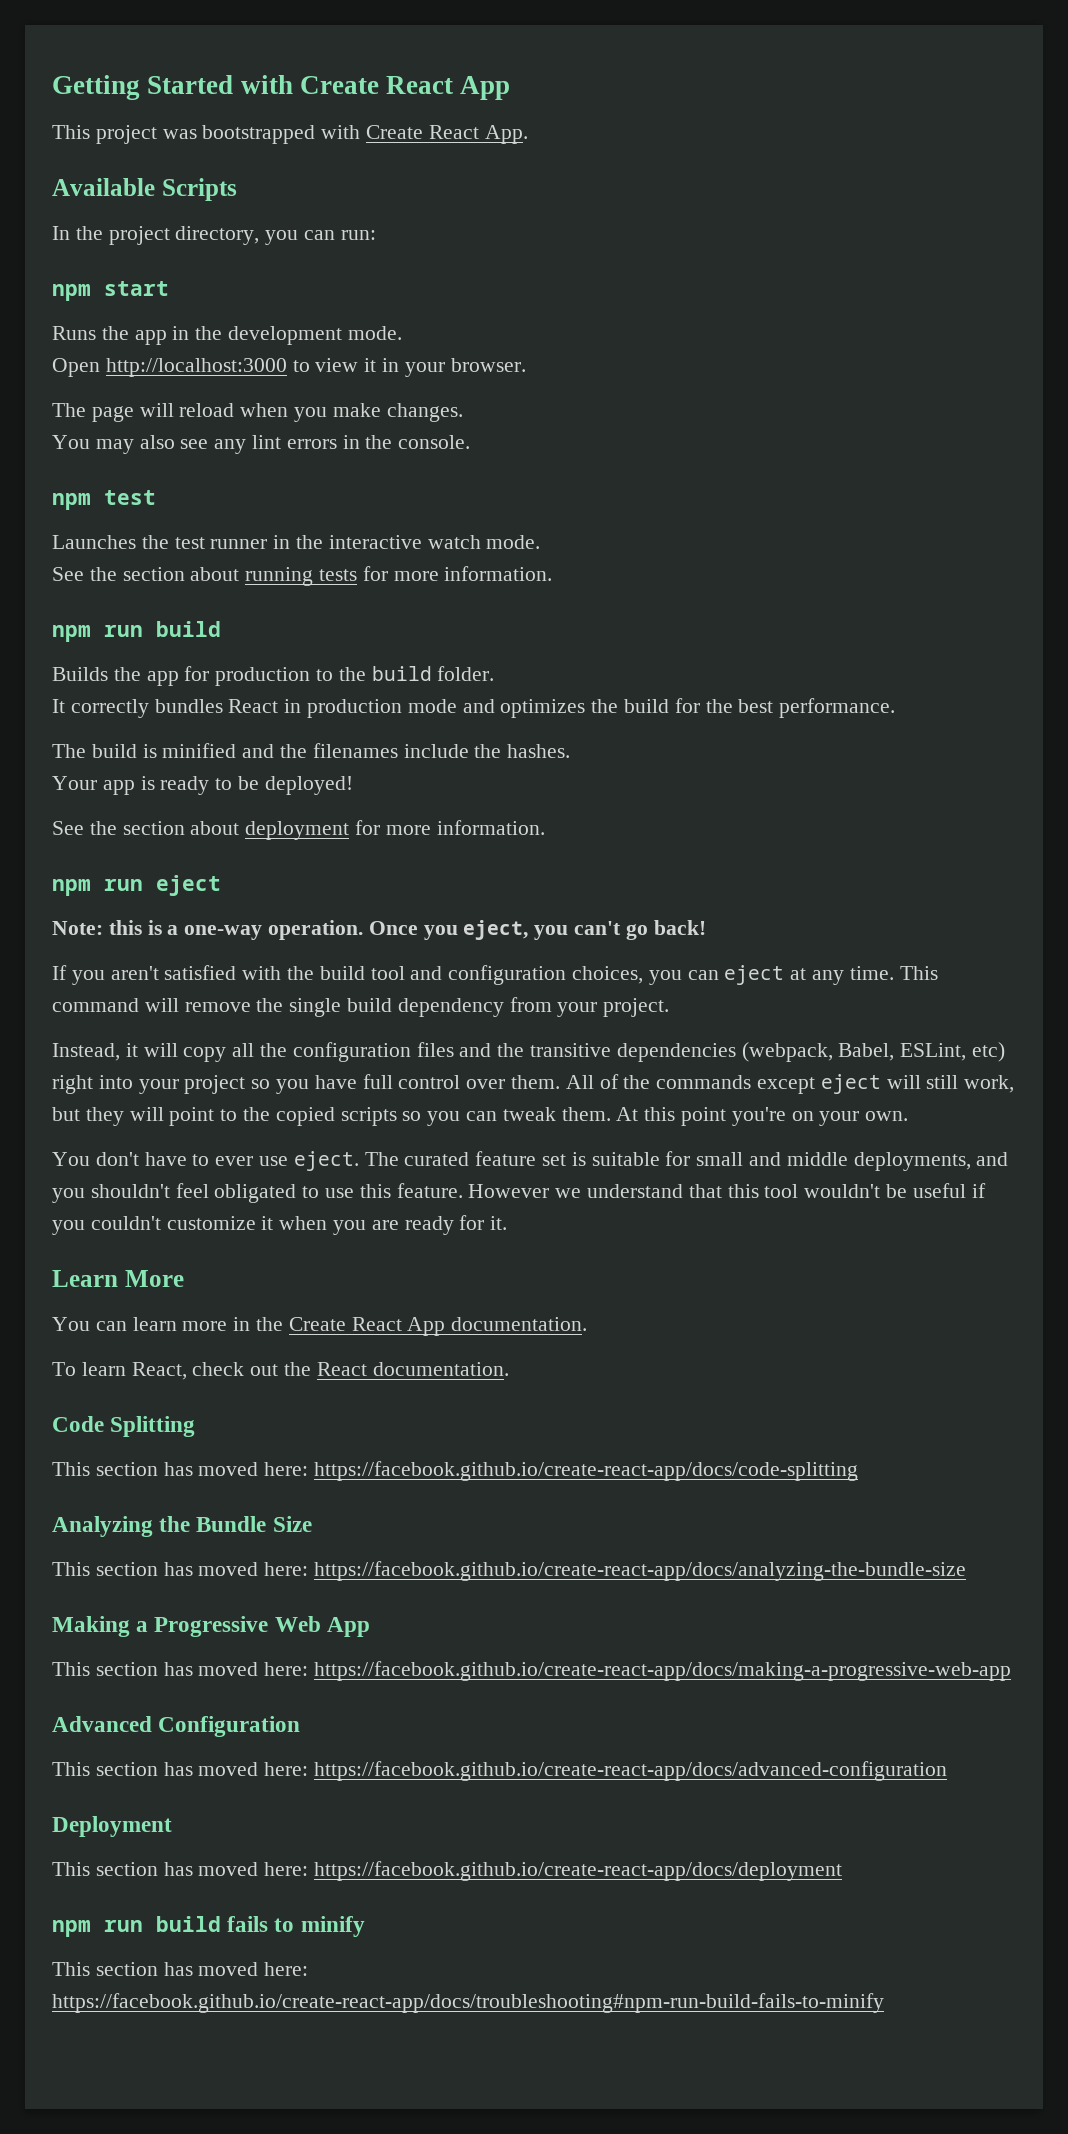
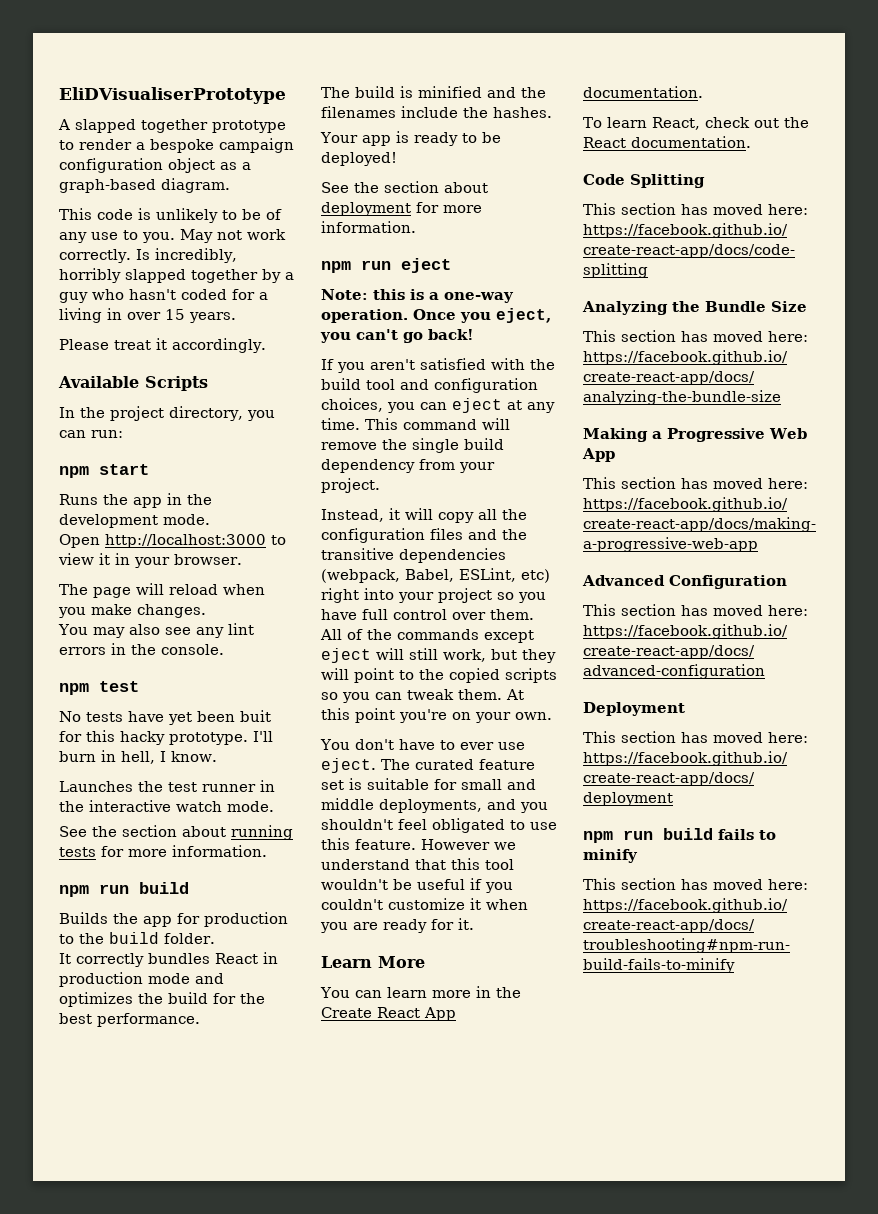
[52,75,511,100] [52,125,528,144] Getting Started with Create React App // This project was bootstrapped with Create React App. -> [59,87,286,104] [58,119,286,133] [59,138,294,153] [59,158,251,173] [59,178,230,193] [59,208,282,223] [59,229,286,243] [59,248,237,263] [59,268,294,283] [59,289,268,303] [59,308,236,323] [59,338,266,353] EliDVisualiserPrototype // A slapped together prototype to render a bespoke campaign configuration object as a graph-based diagram. // This code is unlikely to be of any use to you. May not work correctly. Is incredibly, horribly slapped together by a guy who hasn't coded for a living in over 15 years. // Please treat it accordingly.
(156, 497) none -> [59,710,271,725] [59,730,273,745] [59,750,217,764] // No tests have yet been buit for this hacky prototype. I'll burn in hell, I know.

